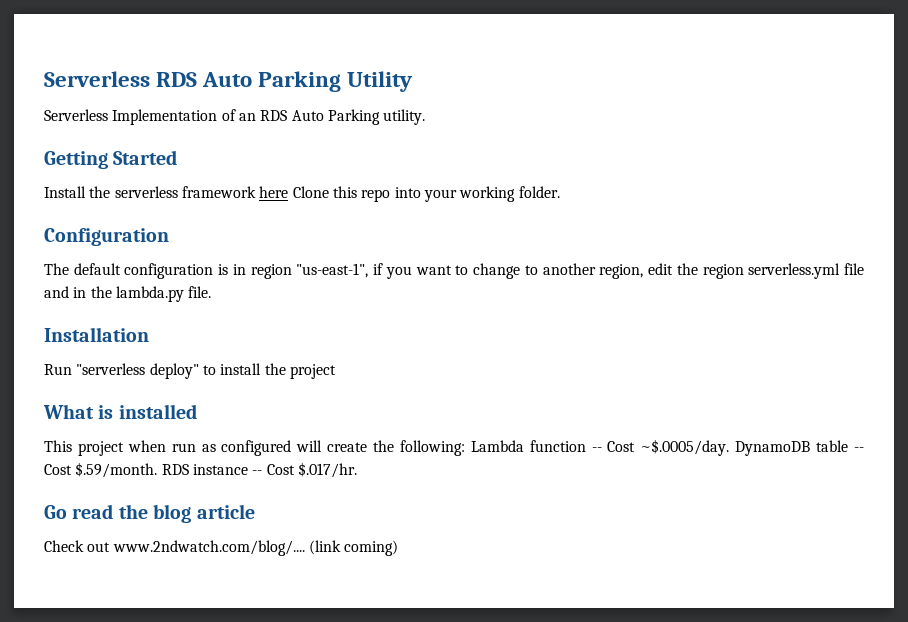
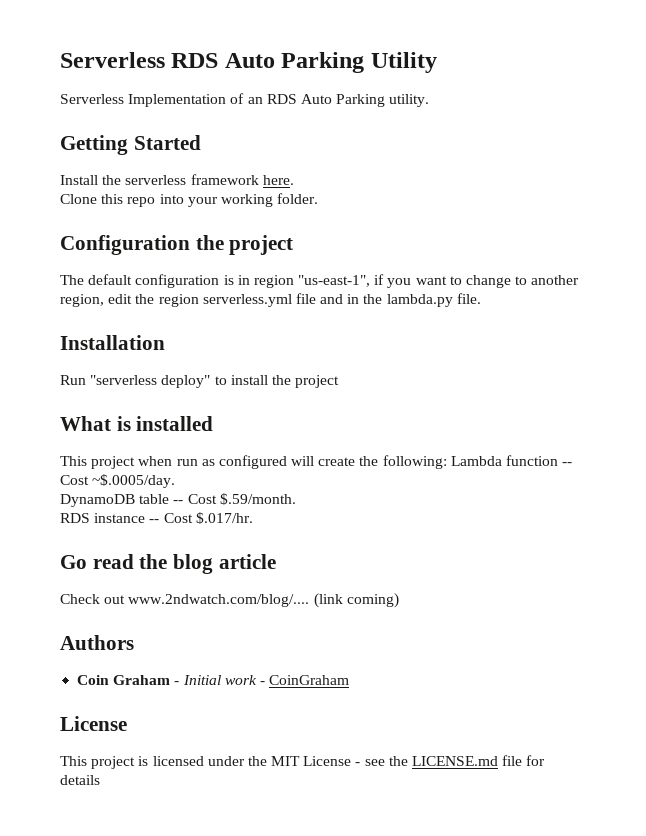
[259,186,289,198] here -> [262,175,294,185] here. //
(169, 237) none -> [195,235,294,255] the project
(730, 447) none -> (176, 481) //
(158, 470) none -> (296, 499) //
(399, 548) none -> [60,635,134,650] [77,675,350,685] [60,716,127,731] [60,755,546,769] [60,775,100,785] // Authors // Coin Graham - Initial work - CoinGraham // License // This project is licensed under the MIT License - see the LICENSE.md file for details

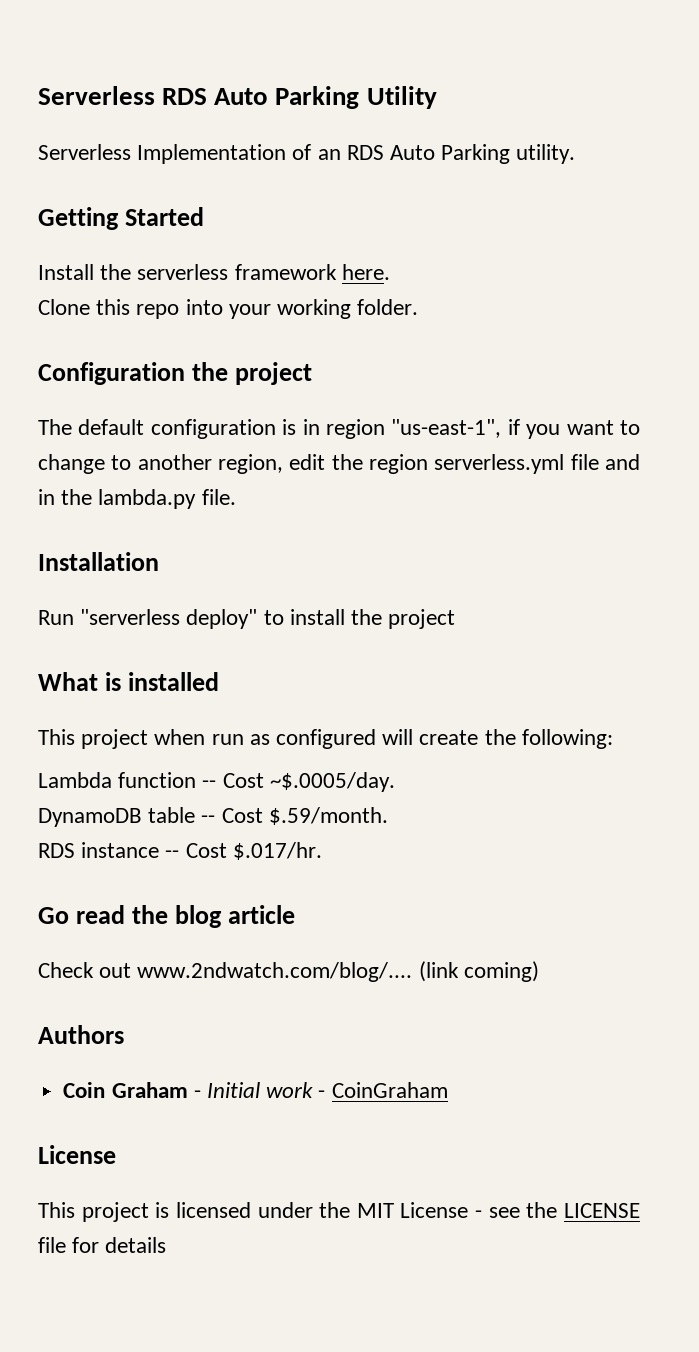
(447, 462) none -> (613, 739) //
[412,756,499,766] LICENSE.md -> [563,1203,640,1218] LICENSE

